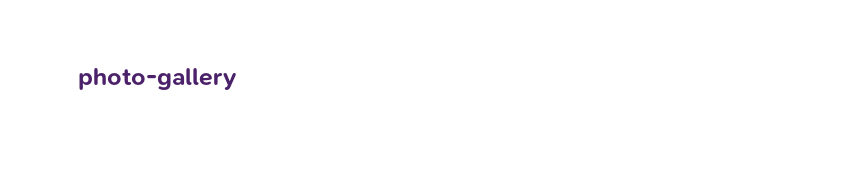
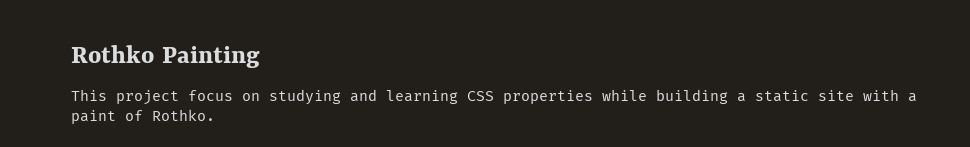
[78,68,237,90] photo-gallery -> [71,45,260,68] [71,89,917,105] [71,109,215,124] Rothko Painting // This project focus on studying and learning CSS properties while building a static site with a paint of Rothko.

